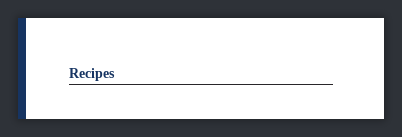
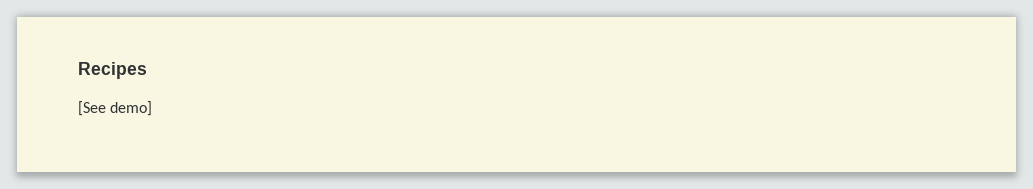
(115, 74) none -> [78,101,153,116] // [See demo]

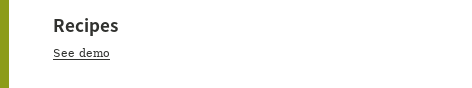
[78,101,153,116] [See demo] -> [53,48,110,57] See demo

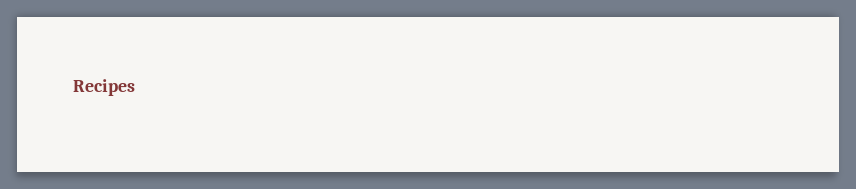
[53,48,110,57] // See demo -> (135, 87) none

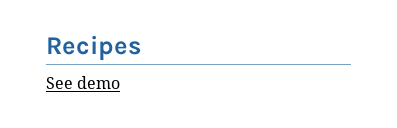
(135, 87) none -> [46,76,121,89] // See demo

